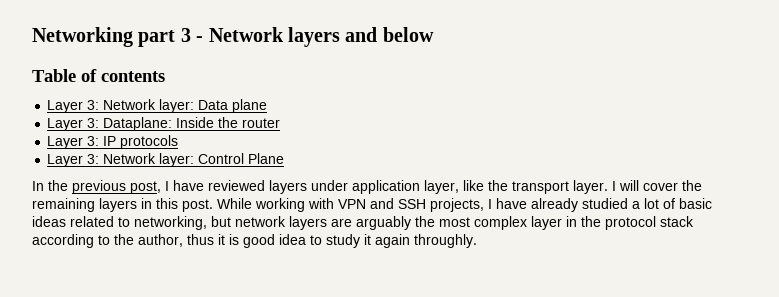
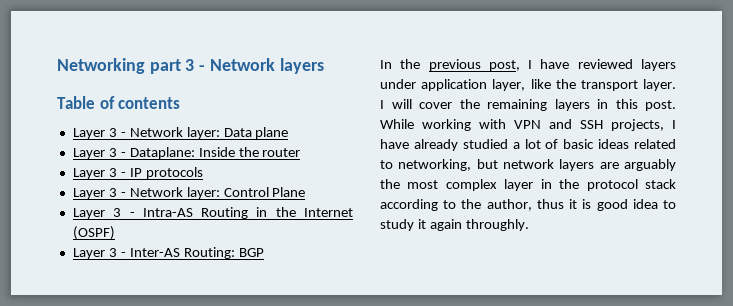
[345,27,434,42] and below -> (324, 66) none
[87,100,100,110] 3: -> [108,128,126,137] 3 -
[87,118,100,128] 3: -> [108,148,126,157] 3 -
[87,136,100,146] 3: -> [108,168,126,177] 3 -
[87,154,100,164] 3: -> [108,188,126,197] 3 -
(285, 158) none -> [72,207,353,219] [72,226,115,240] [72,247,264,259] // Layer 3 - Intra-AS Routing in the Internet (OSPF) // Layer 3 - Inter-AS Routing: BGP

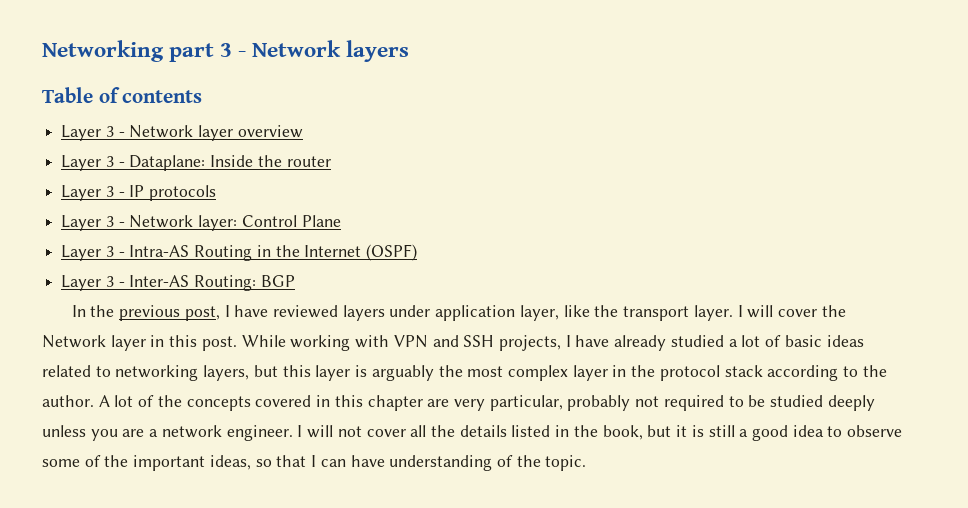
[186,127,289,139] layer: Data plane -> [198,125,303,141] layer overview
[487,99,590,111] remaining layers -> [42,335,146,351] Network layer
[398,159,619,171] networking, but network layers are -> [115,365,368,381] networking layers, but this layer is
[486,199,676,211] [380,219,529,231] author, thus it is good idea to study it again throughly. -> [42,395,875,411] [42,425,903,441] [42,455,587,471] author. A lot of the concepts covered in this chapter are very particular, probably not required to be studied deeply unless you are a network engineer. I will not cover all the details listed in the book, but it is still a good idea to observe some of the important ideas, so that I can have understanding of the topic.

